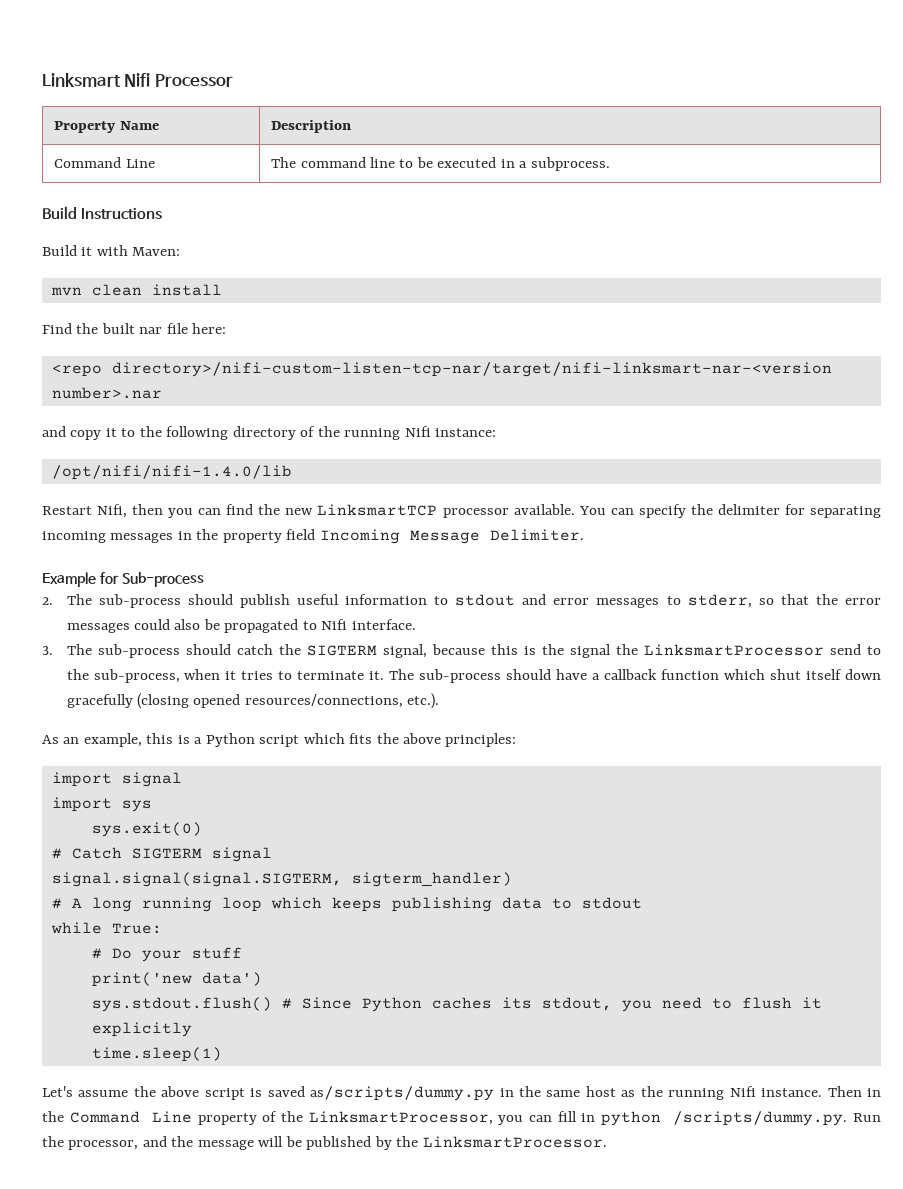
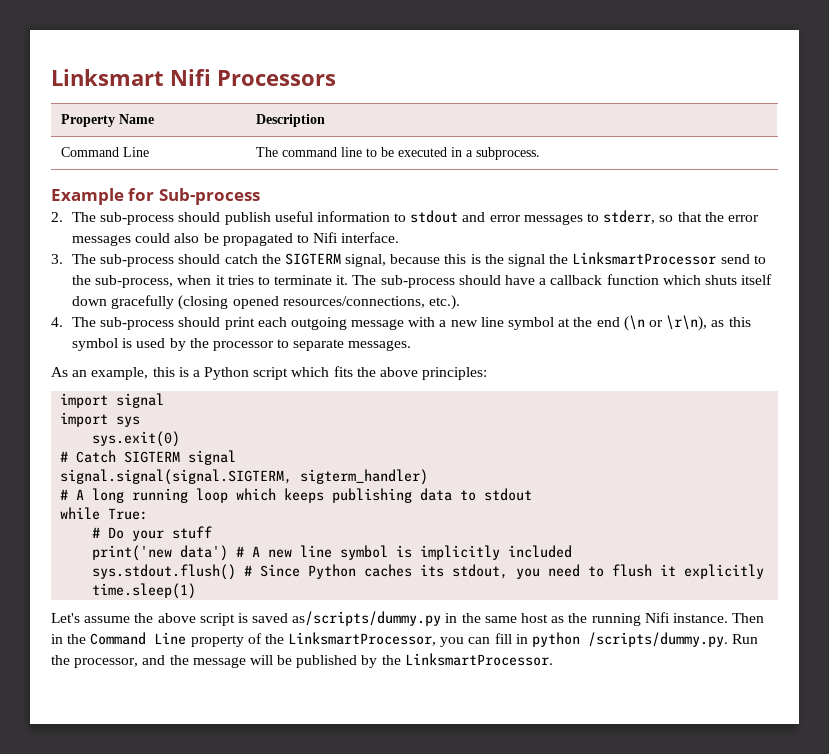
[154,74,233,87] Processor -> [217,70,336,86] Processors
[42,206,163,220] [42,245,181,256] [50,284,222,296] [42,323,227,334] [51,362,832,377] [51,387,162,399] [42,426,497,440] [51,465,292,480] [42,504,881,518] [42,529,584,544] // Build Instructions // Build it with Maven: // mvn clean install // Find the built nar file here: // <repo directory>/nifi-custom-listen-tcp-nar/target/nifi-linksmart-nar-<version number>.nar // and copy it to the following directory of the running Nifi instance: // /opt/nifi/nifi-1.4.0/lib // Restart Nifi, then you can find the new LinksmartTCP processor available. You can specify the delimiter for separating incoming messages in the property field Incoming Message Delimiter. -> (541, 153) none
[770,669,802,680] shut -> [704,275,737,285] shuts
(440, 701) none -> [51,315,751,331] [71,338,412,351] // 4. The sub-process should print each outgoing message with a new line symbol at the end (\n or \r\n), as this symbol is used by the processor to separate messages.
(262, 979) none -> [236,545,573,560] # A new line symbol is implicitly included

